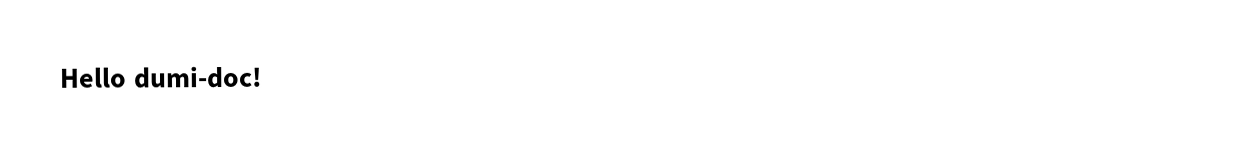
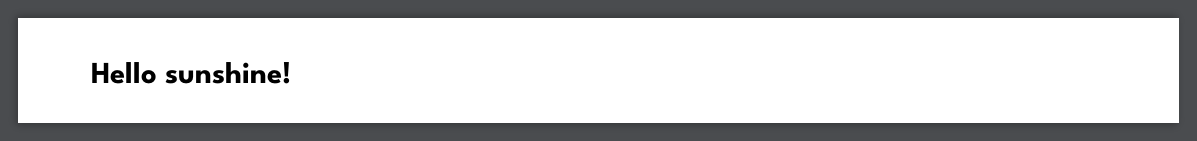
[132,65,263,89] dumi-doc! -> [165,62,292,84] sunshine!

